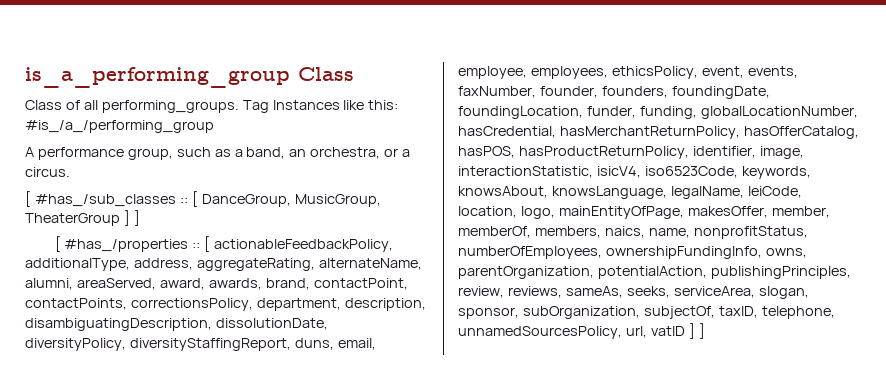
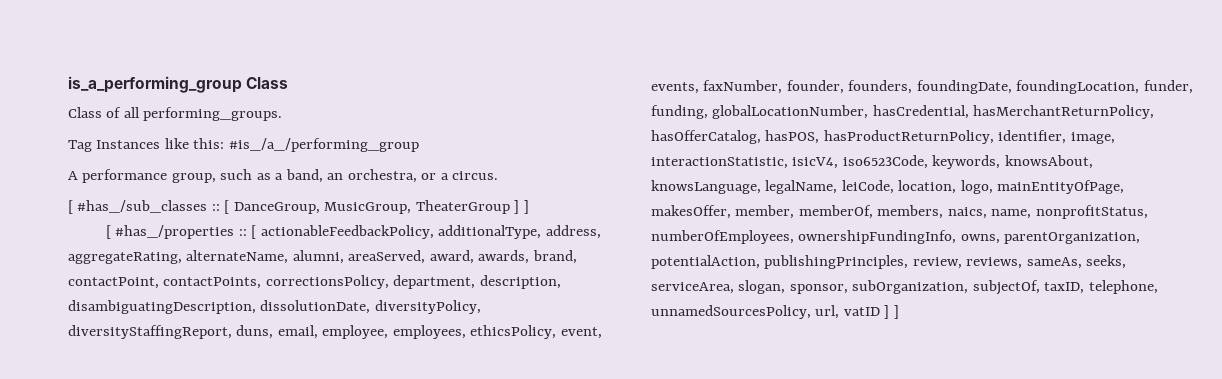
(239, 106) none -> (283, 114) //

